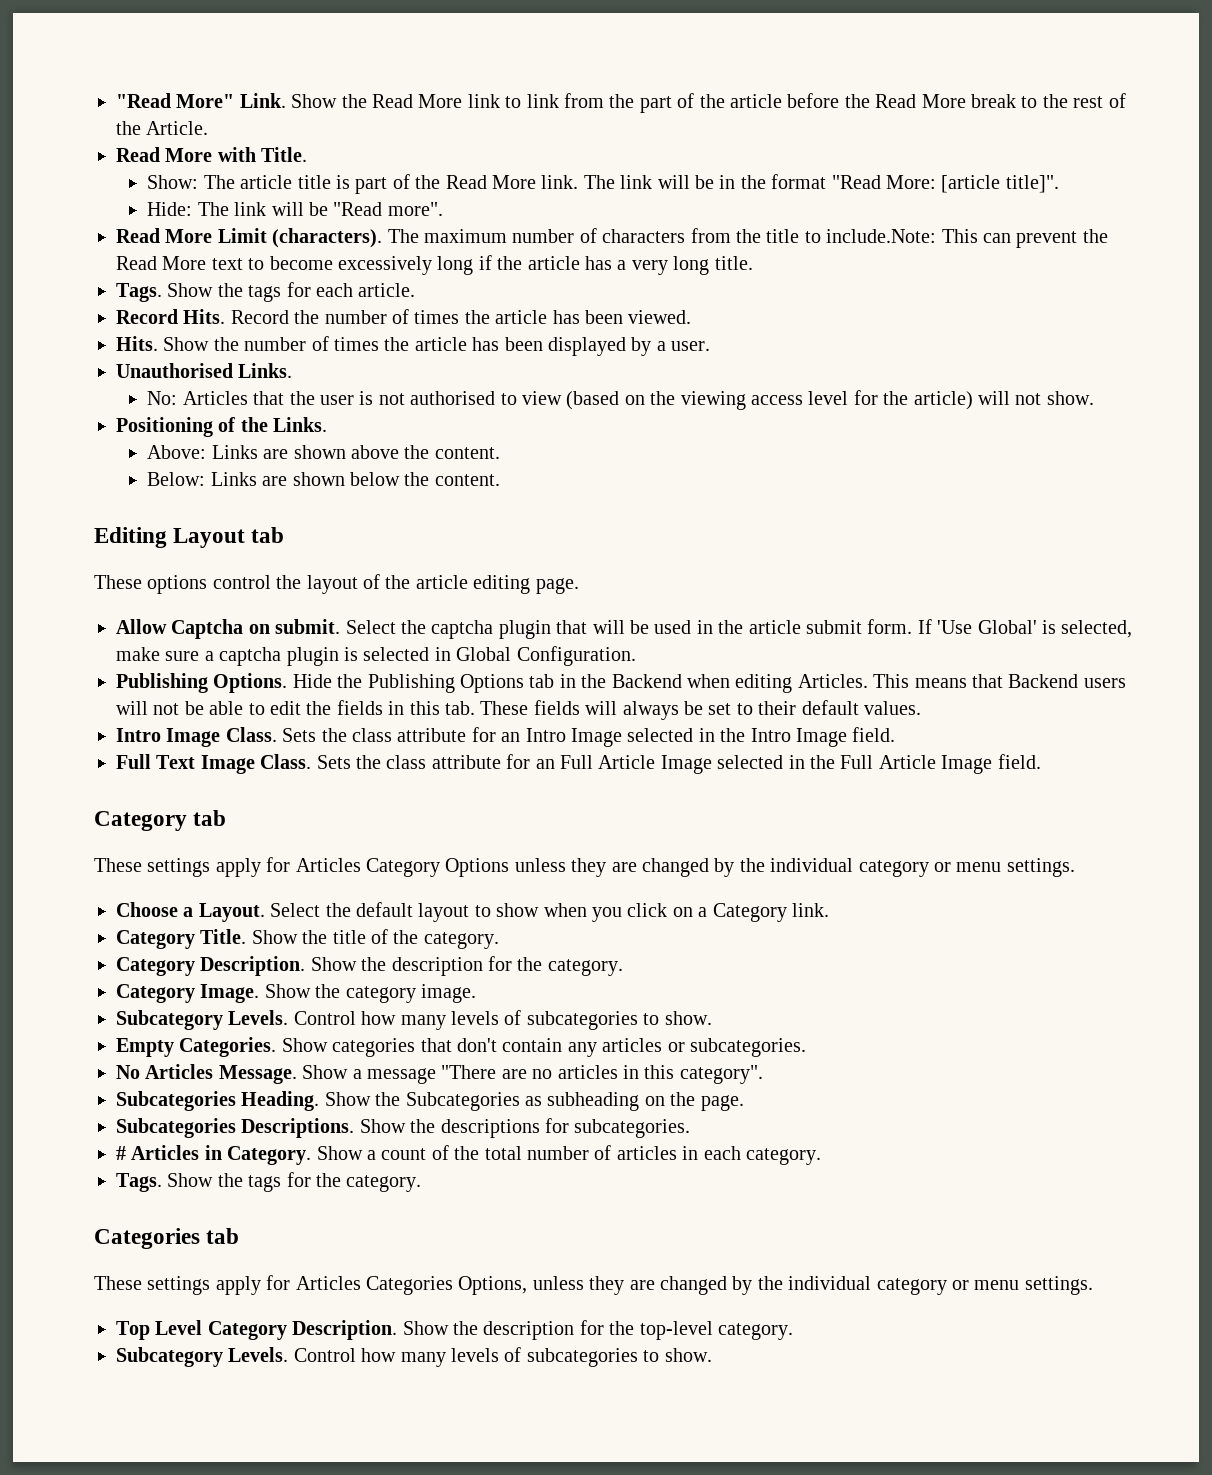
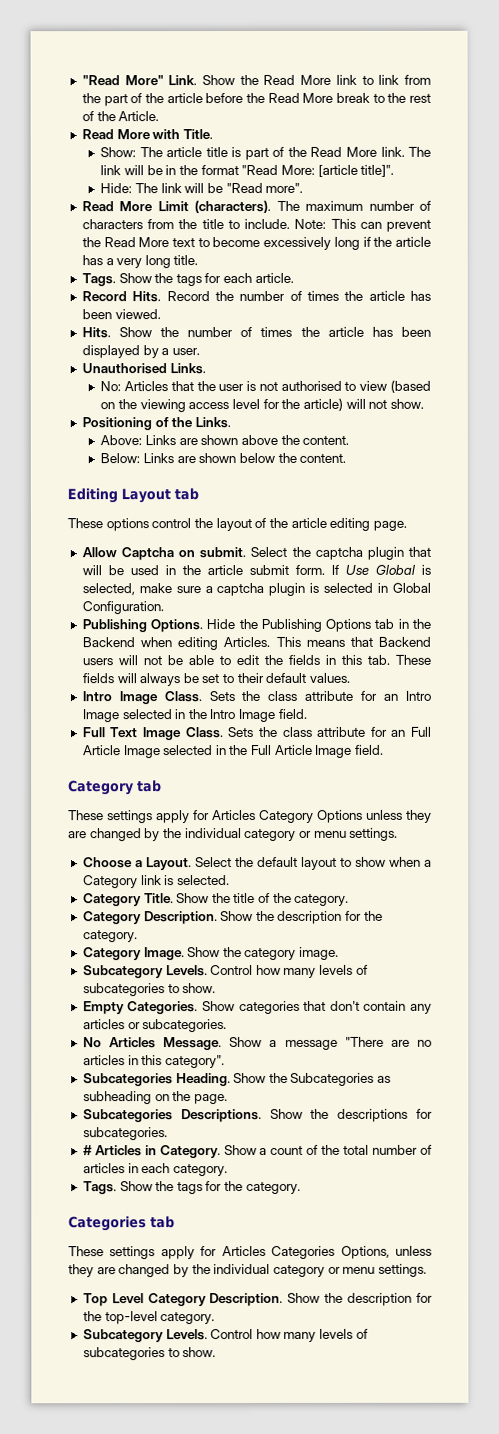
[826,229,937,243] include.Note: -> [244,218,327,230] include. Note:
[937,620,1037,634] 'Use Global' -> [344,564,415,575] Use Global
[591,903,829,922] you click on a Category link. -> [423,859,432,867] [82,875,230,889] a Category link is selected.

